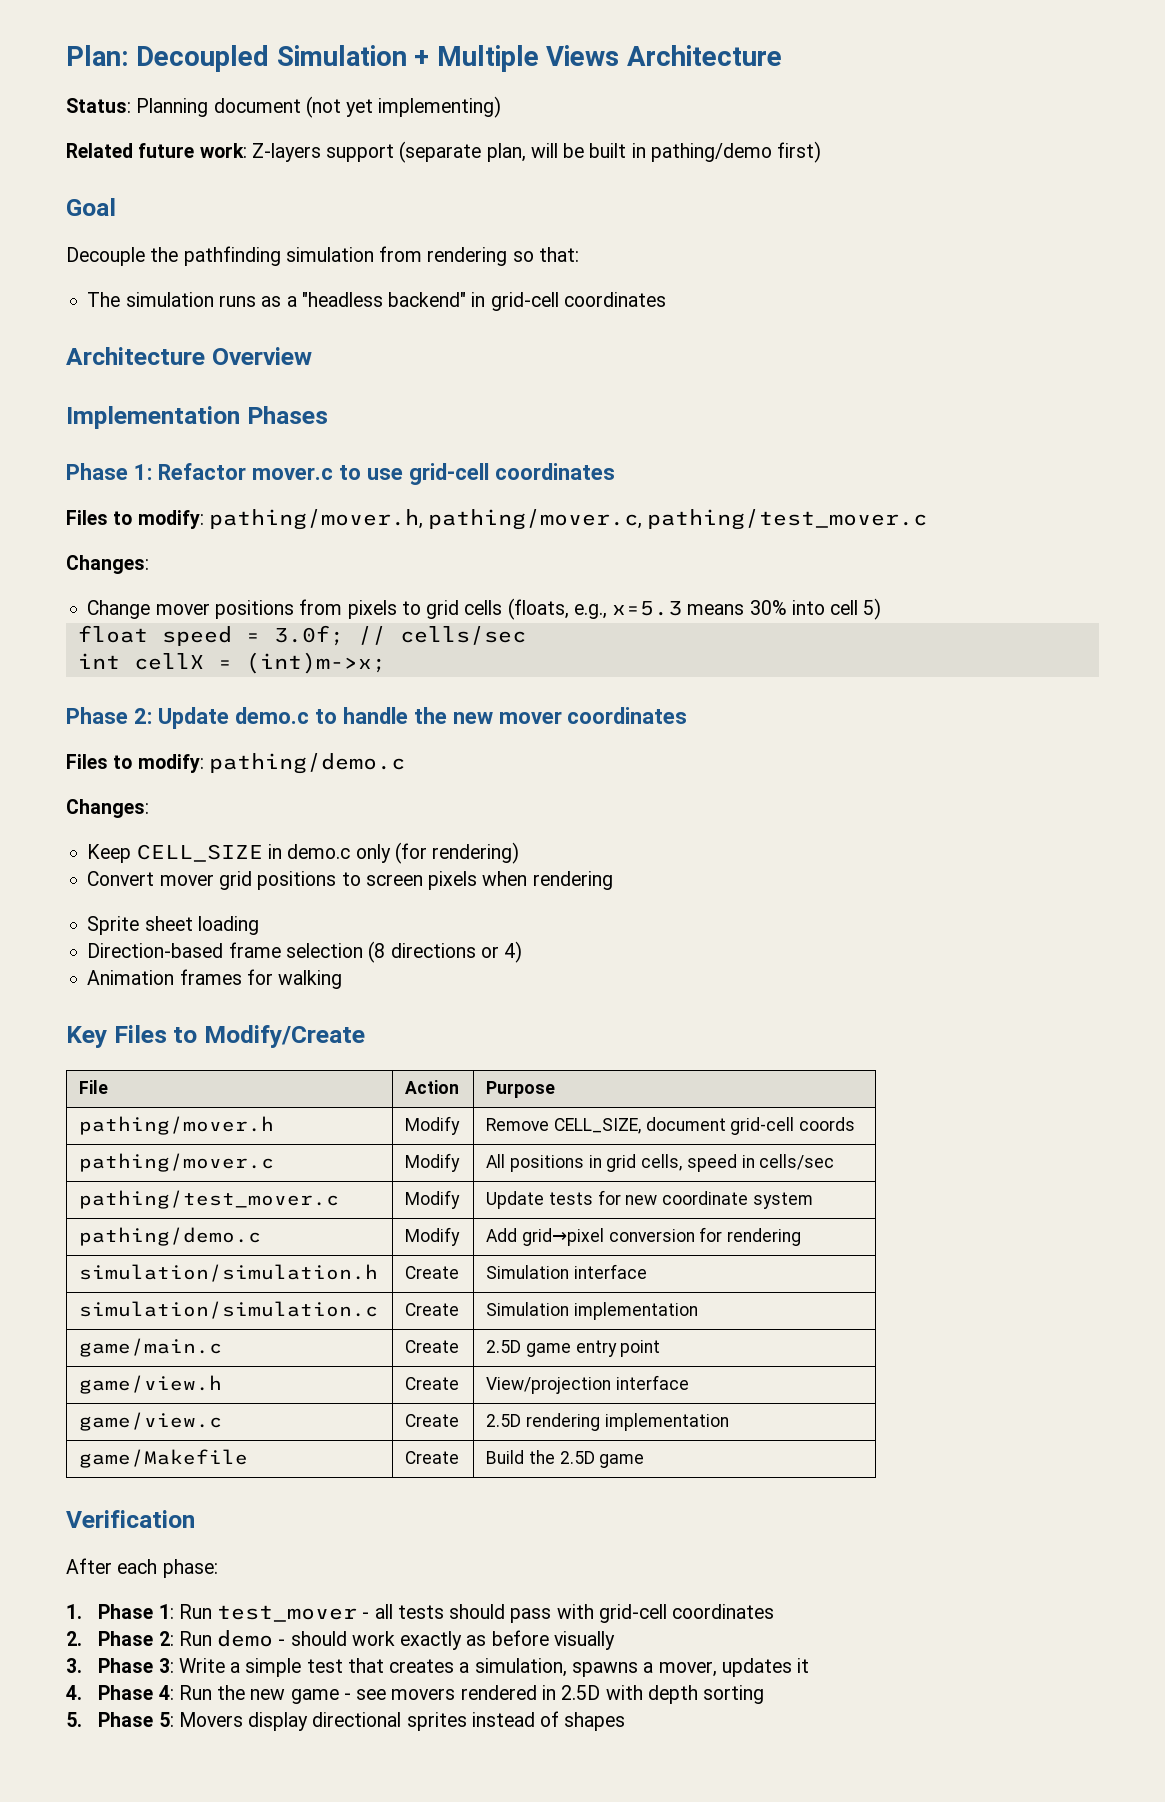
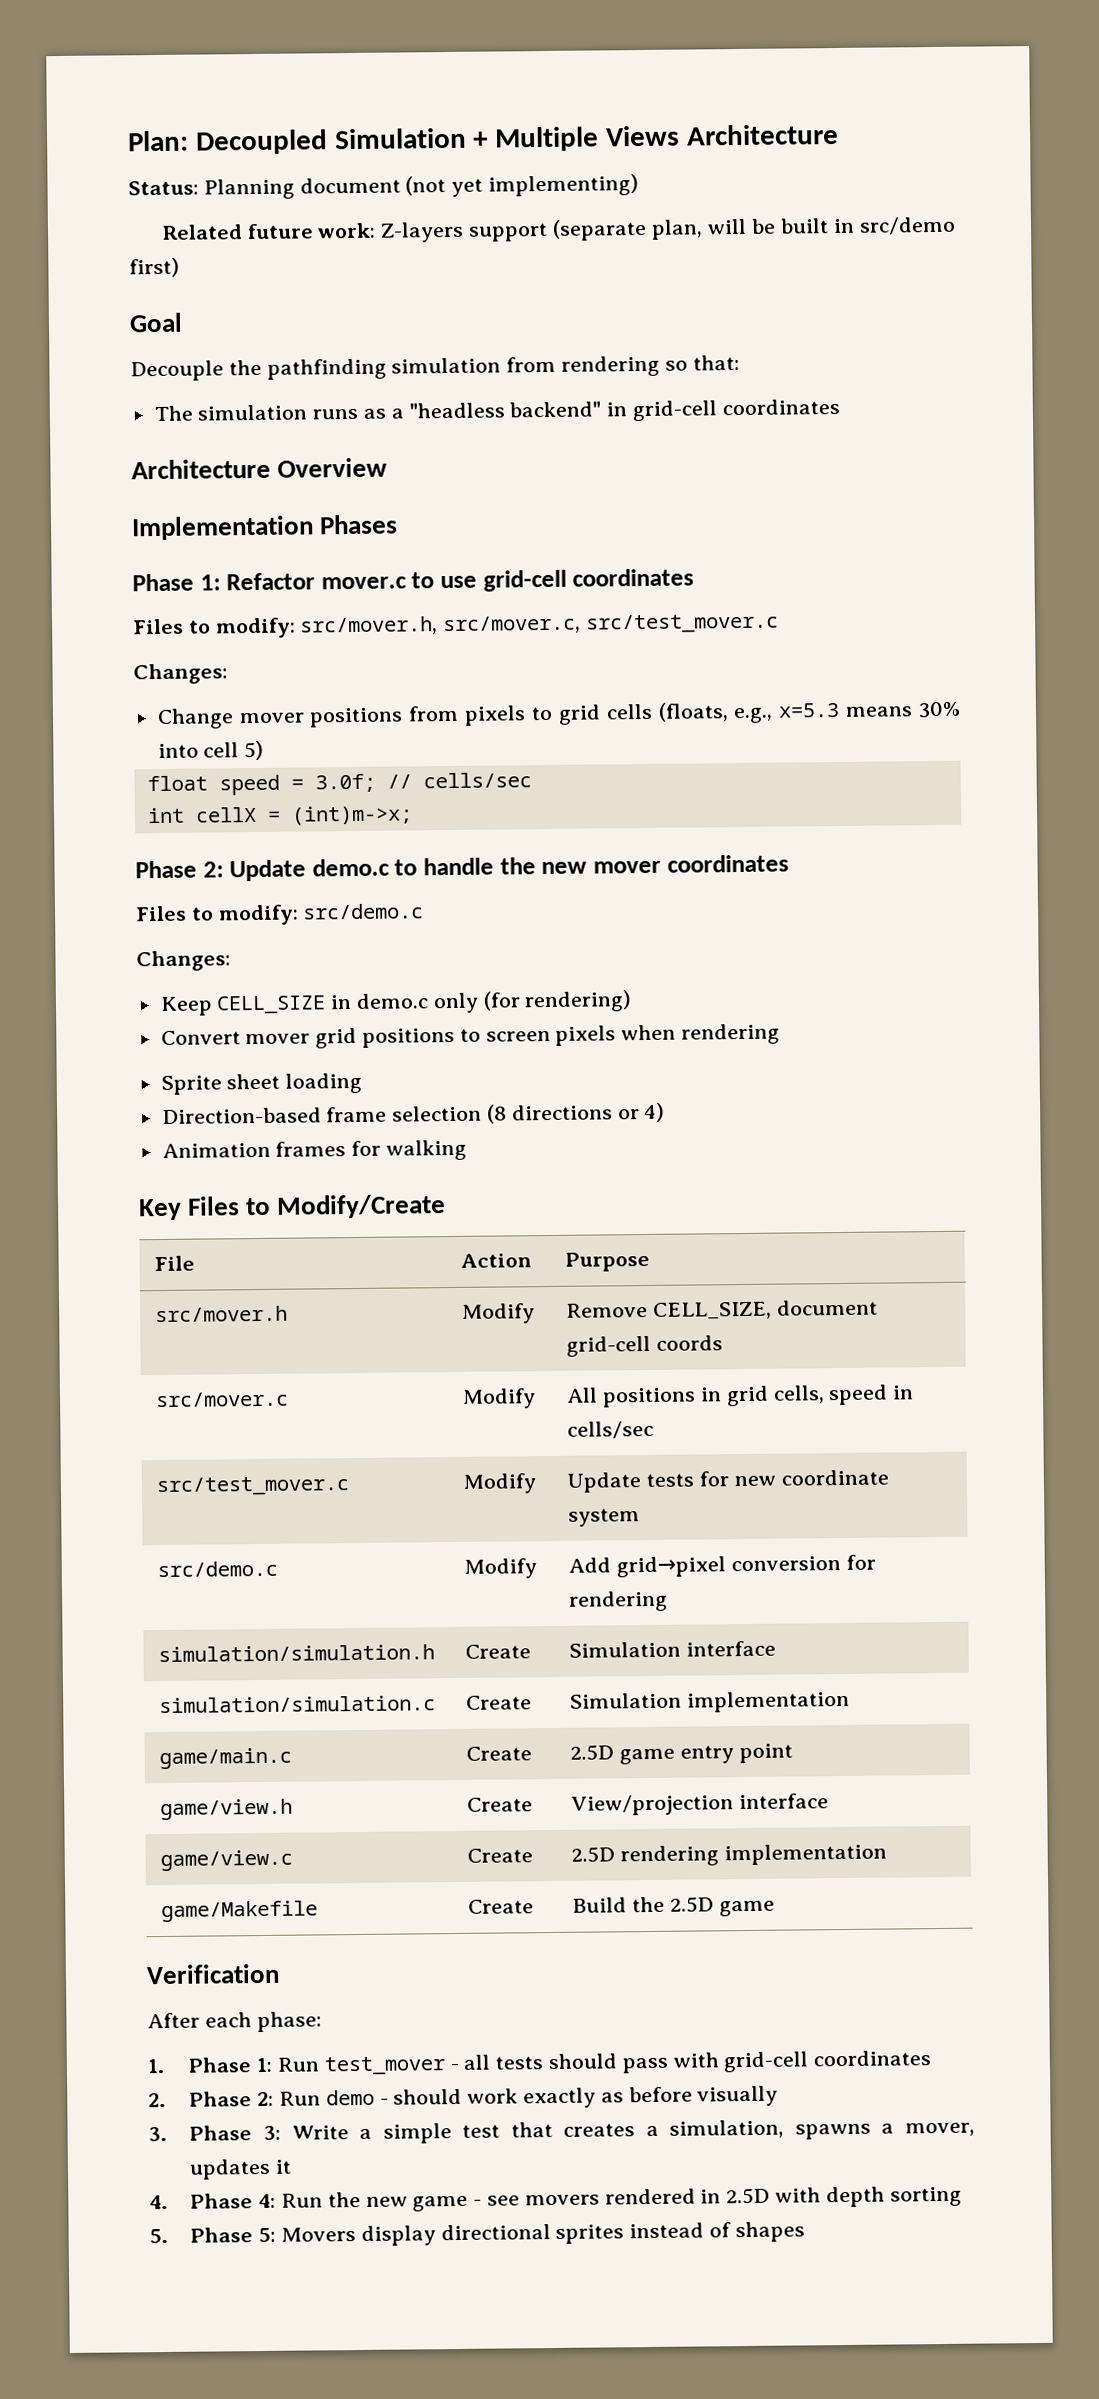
[650,143,772,162] pathing/demo -> [858,216,956,235] src/demo
[208,509,928,530] pathing/mover.h, pathing/mover.c, pathing/test_mover.c -> [299,613,780,636] src/mover.h, src/mover.c, src/test_mover.c
[208,753,405,774] pathing/demo.c -> [302,903,425,920] src/demo.c
[79,1116,275,1135] pathing/mover.h -> [155,1305,289,1323] src/mover.h
[79,1153,275,1172] pathing/mover.c -> [155,1391,290,1408] src/mover.c
[79,1190,340,1209] pathing/test_mover.c -> [156,1476,351,1497] src/test_mover.c
[79,1227,262,1246] pathing/demo.c -> [157,1560,279,1578] src/demo.c

